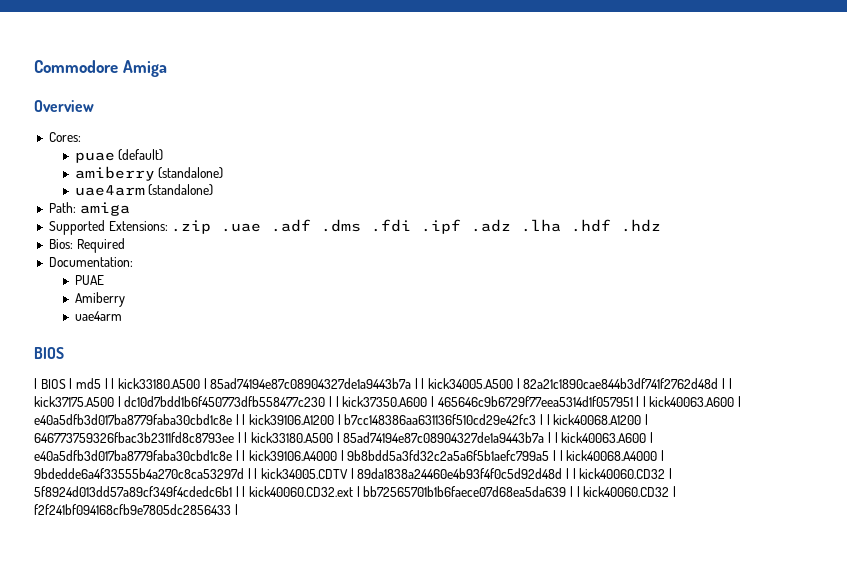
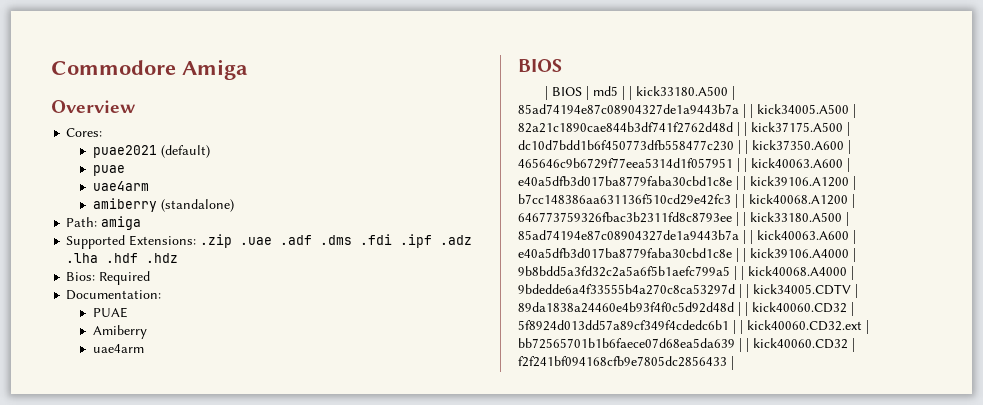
[74,152,115,163] puae -> [92,145,157,158] puae2021
[74,166,224,181] [74,185,145,196] amiberry (standalone) // uae4arm -> [92,165,125,176] [92,181,149,191] [92,198,157,212] puae // uae4arm // amiberry

